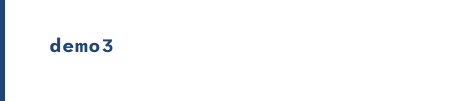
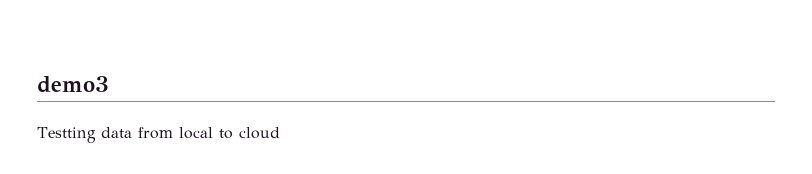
(114, 45) none -> [37,127,280,143] // Testting data from local to cloud

